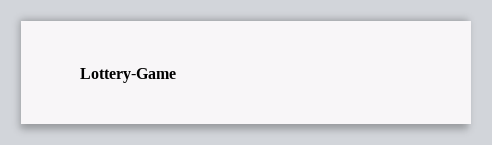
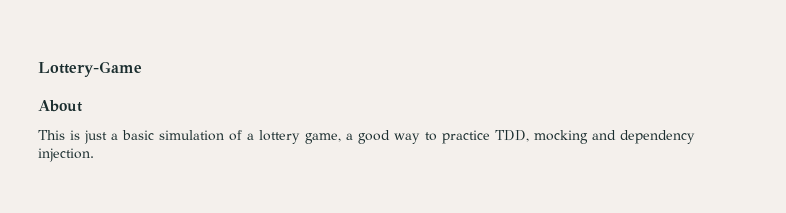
(176, 75) none -> [38,100,82,112] [38,130,695,144] [38,148,94,162] // About // This is just a basic simulation of a lottery game, a good way to practice TDD, mocking and dependency injection.

